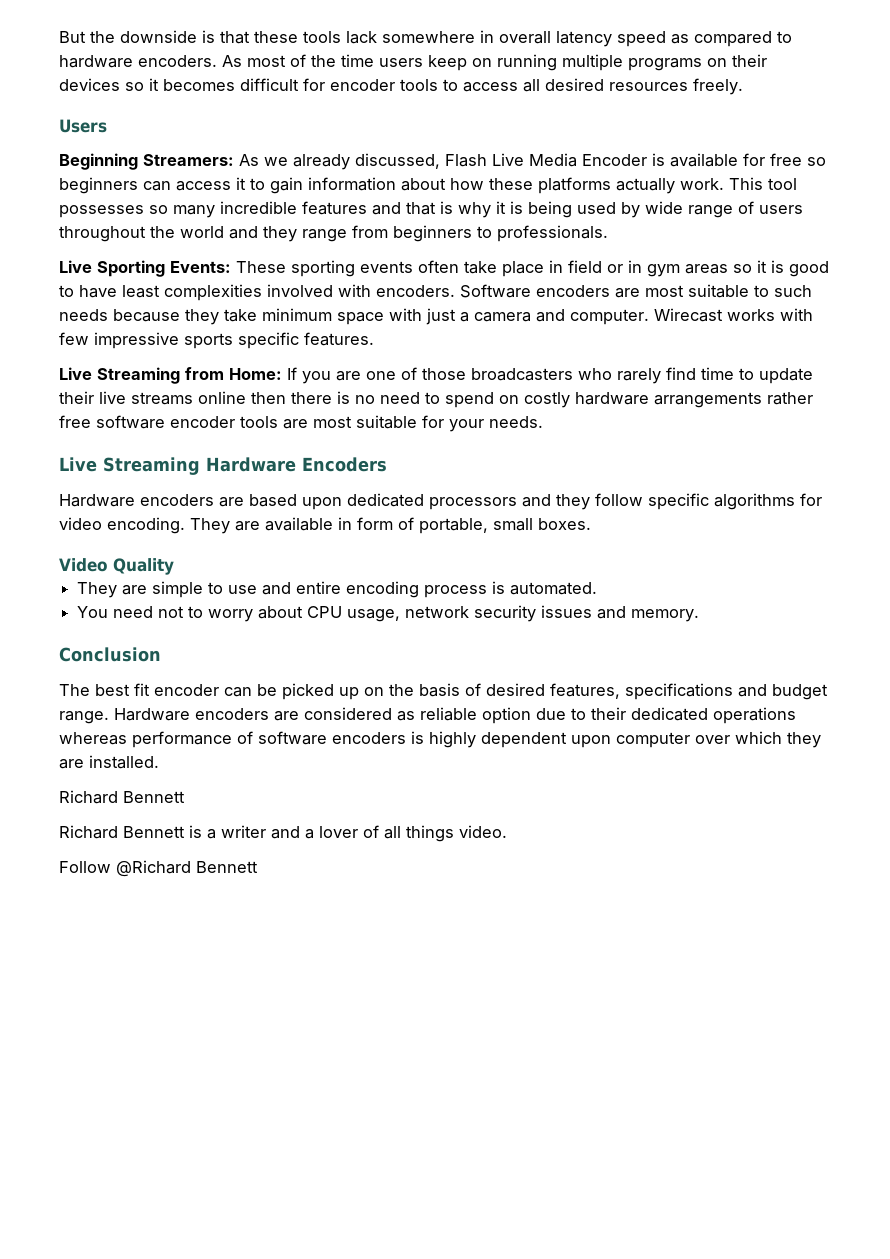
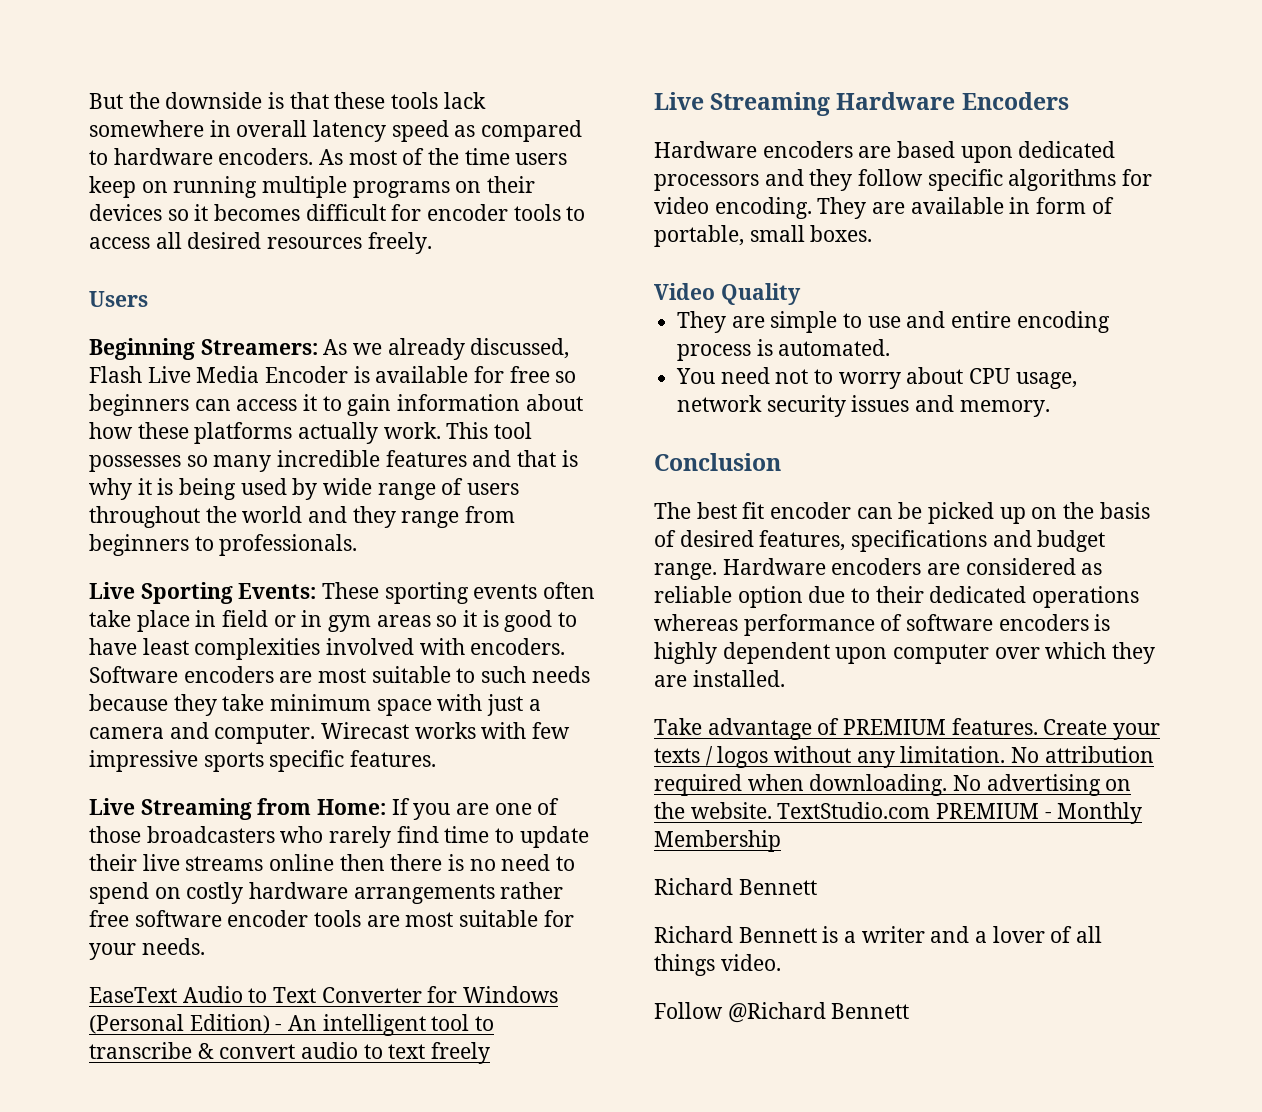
(543, 422) none -> [89,986,559,1003] [89,1014,495,1036] [89,1042,491,1064] // EaseText Audio to Text Converter for Windows (Personal Edition) - An intelligent tool to transcribe & convert audio to text freely
(159, 762) none -> [654,718,1161,740] [654,746,1154,768] [654,774,1132,796] [654,802,1143,824] [654,830,781,852] // Take advantage of PREMIUM features. Create your texts / logos without any limitation. No attribution required when downloading. No advertising on the website. TextStudio.com PREMIUM - Monthly Membership

